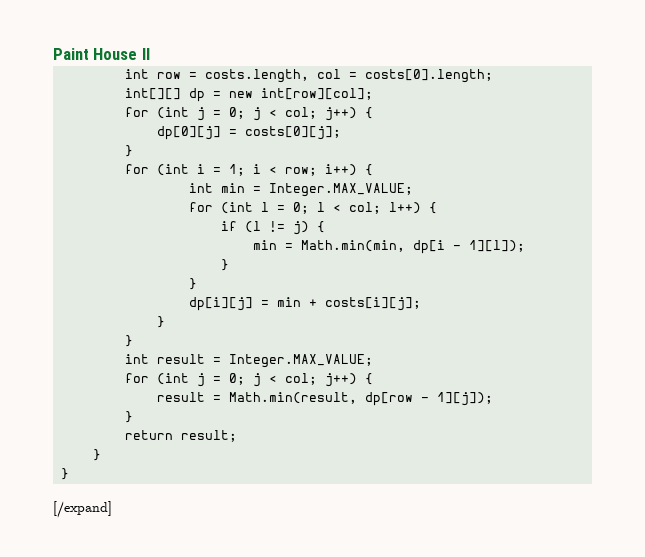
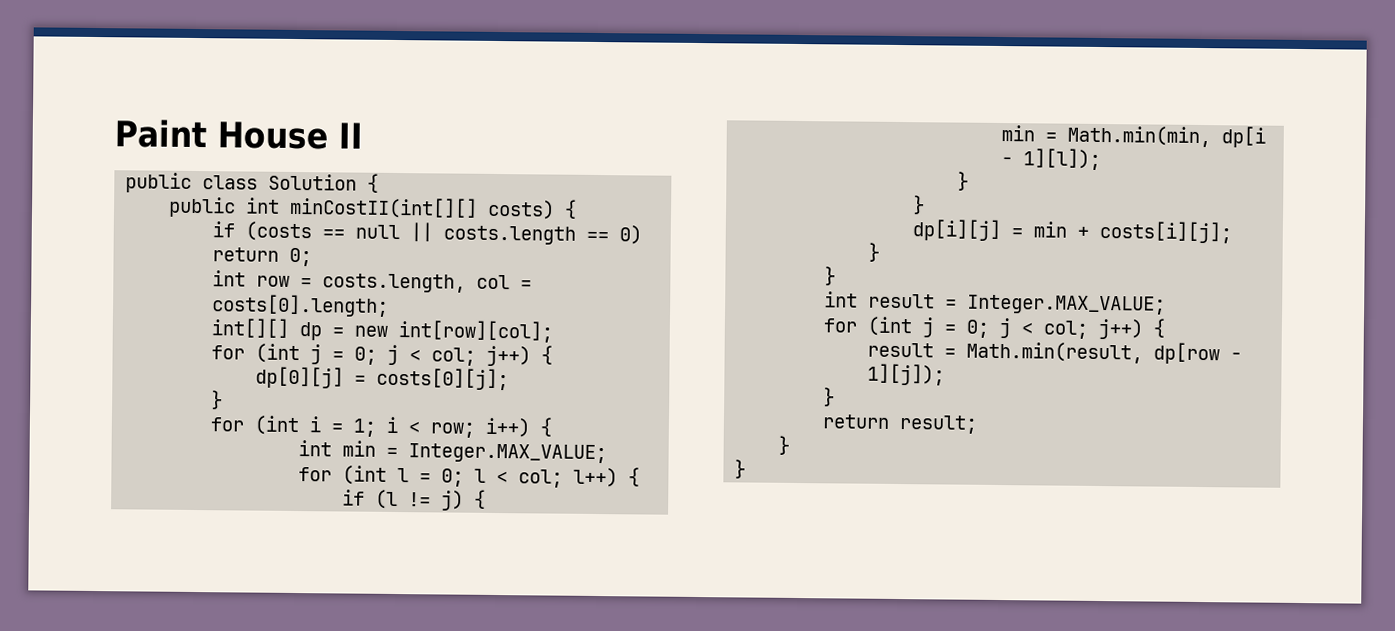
(150, 54) none -> [125,172,380,193] [168,196,578,220] [212,221,643,245] [212,247,313,267] // public class Solution { // public int minCostII(int[][] costs) { // if (costs == null || costs.length == 0) return 0;
[53,501,112,518] // [/expand] -> (747, 469) none

